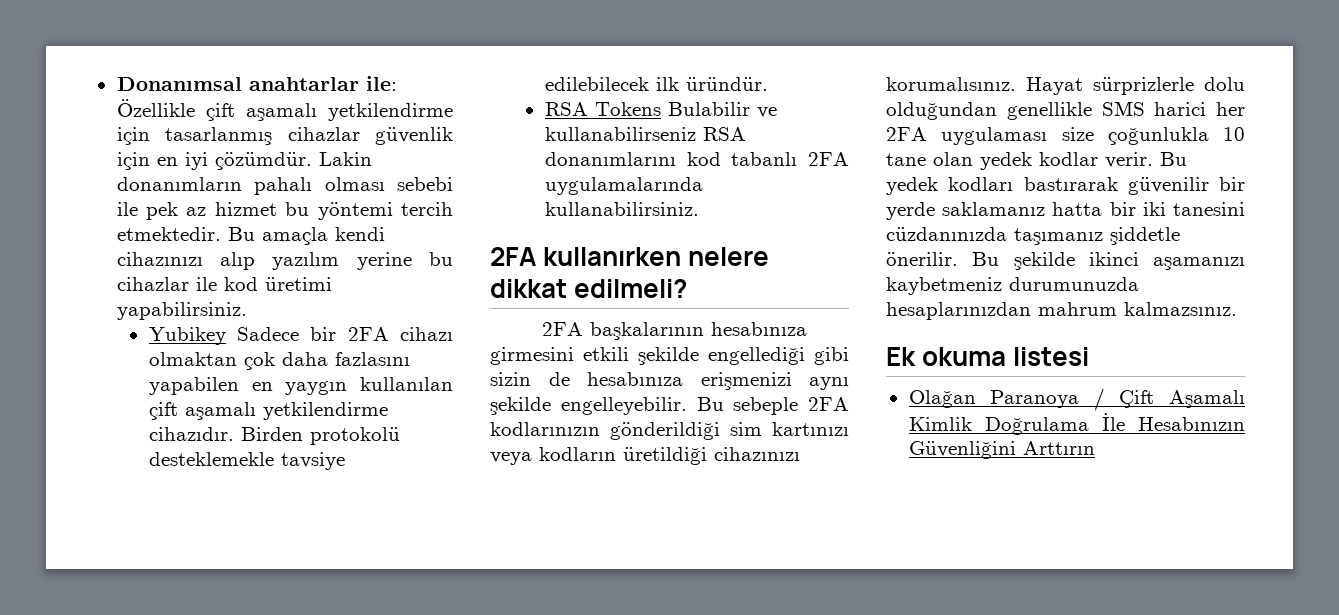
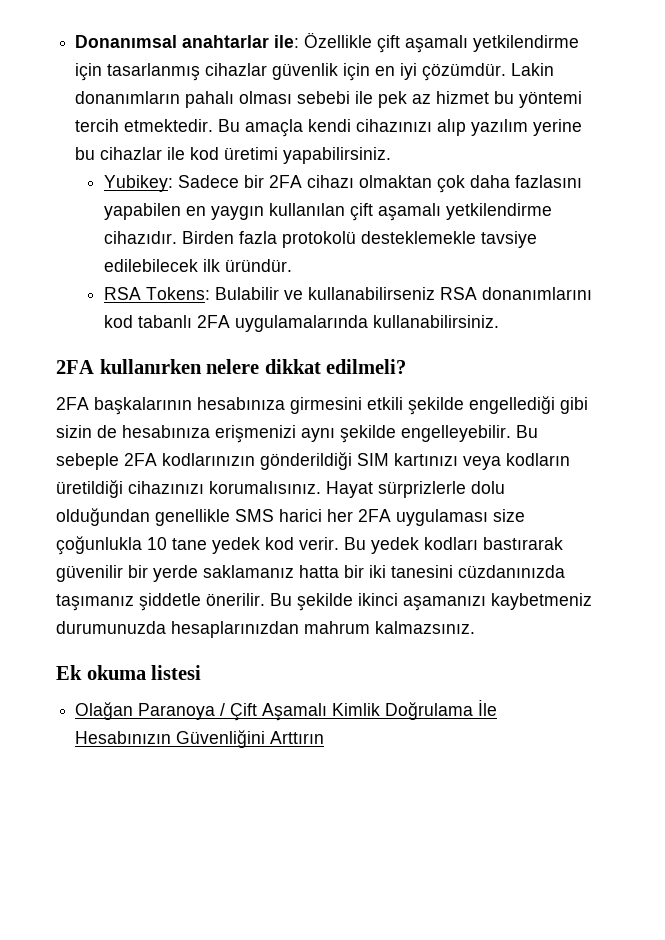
[148,327,226,345] Yubikey -> [104,175,174,192] Yubikey:
(303, 434) none -> [239,231,278,244] fazla
[594,102,661,116] Tokens -> [146,287,211,300] Tokens:
[730,422,762,436] sim -> [357,453,389,466] SIM
[933,152,1098,170] olan yedek kodlar -> [212,537,294,554] yedek kod

